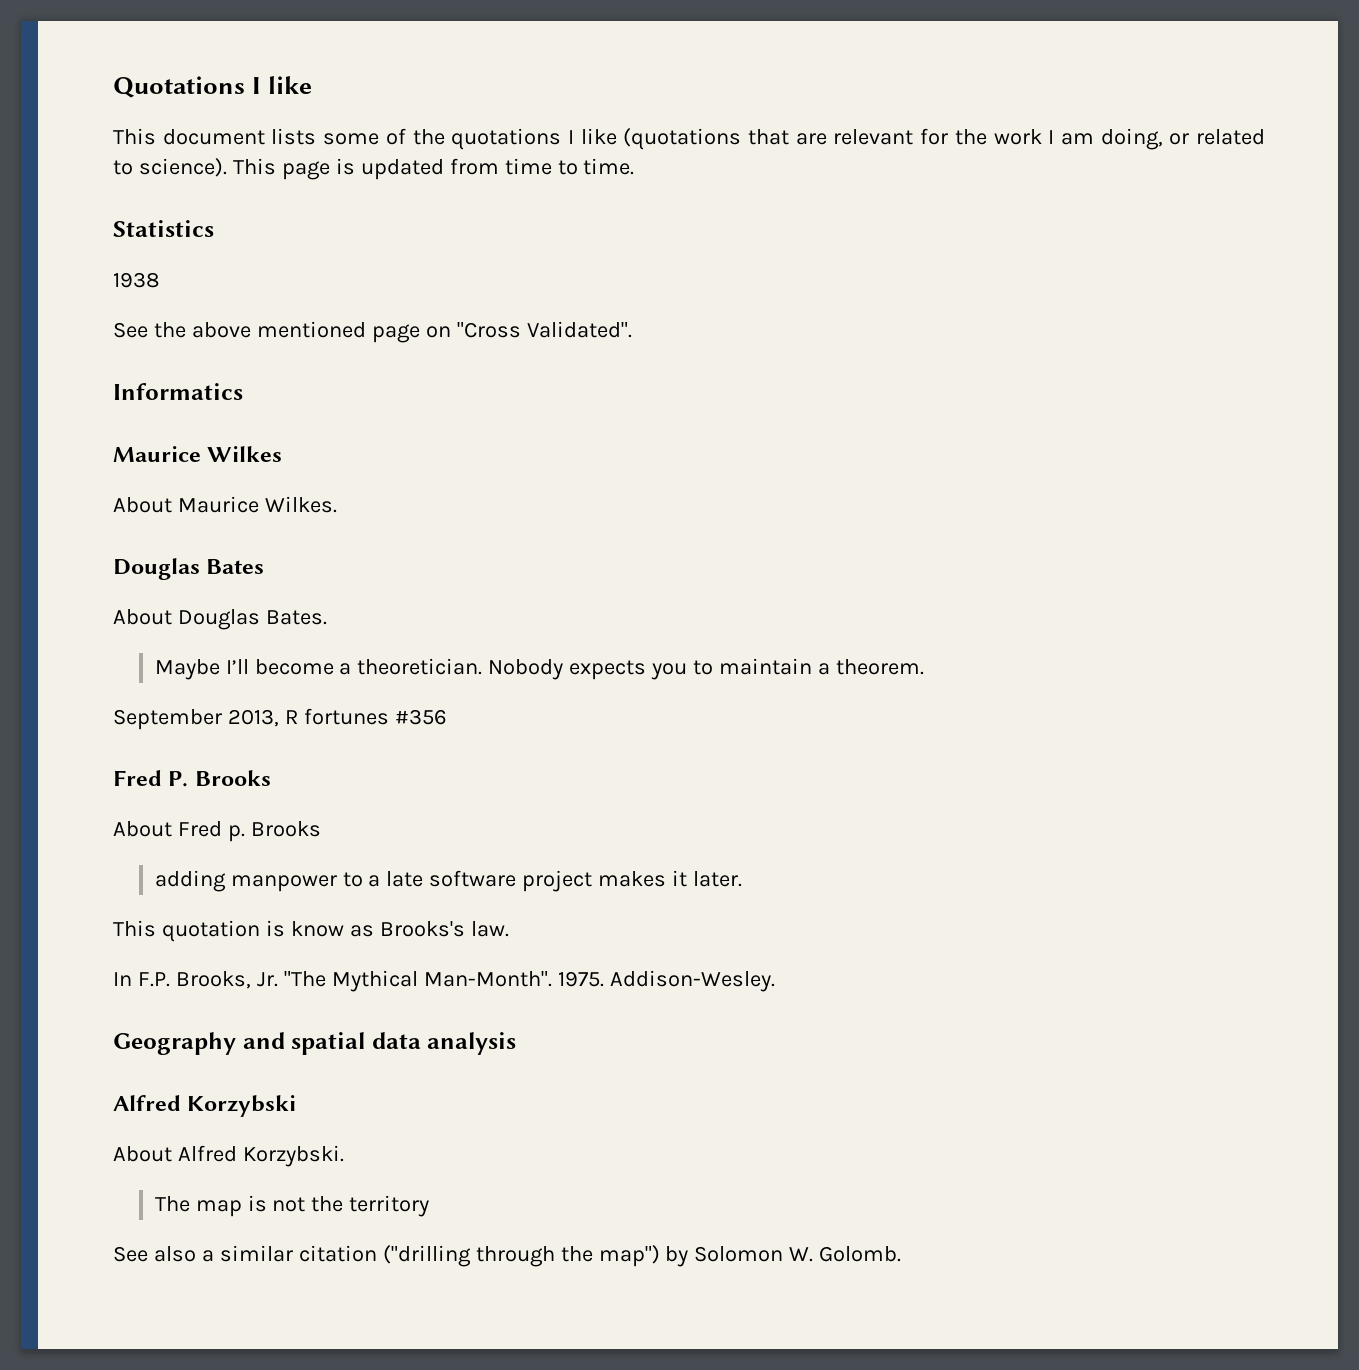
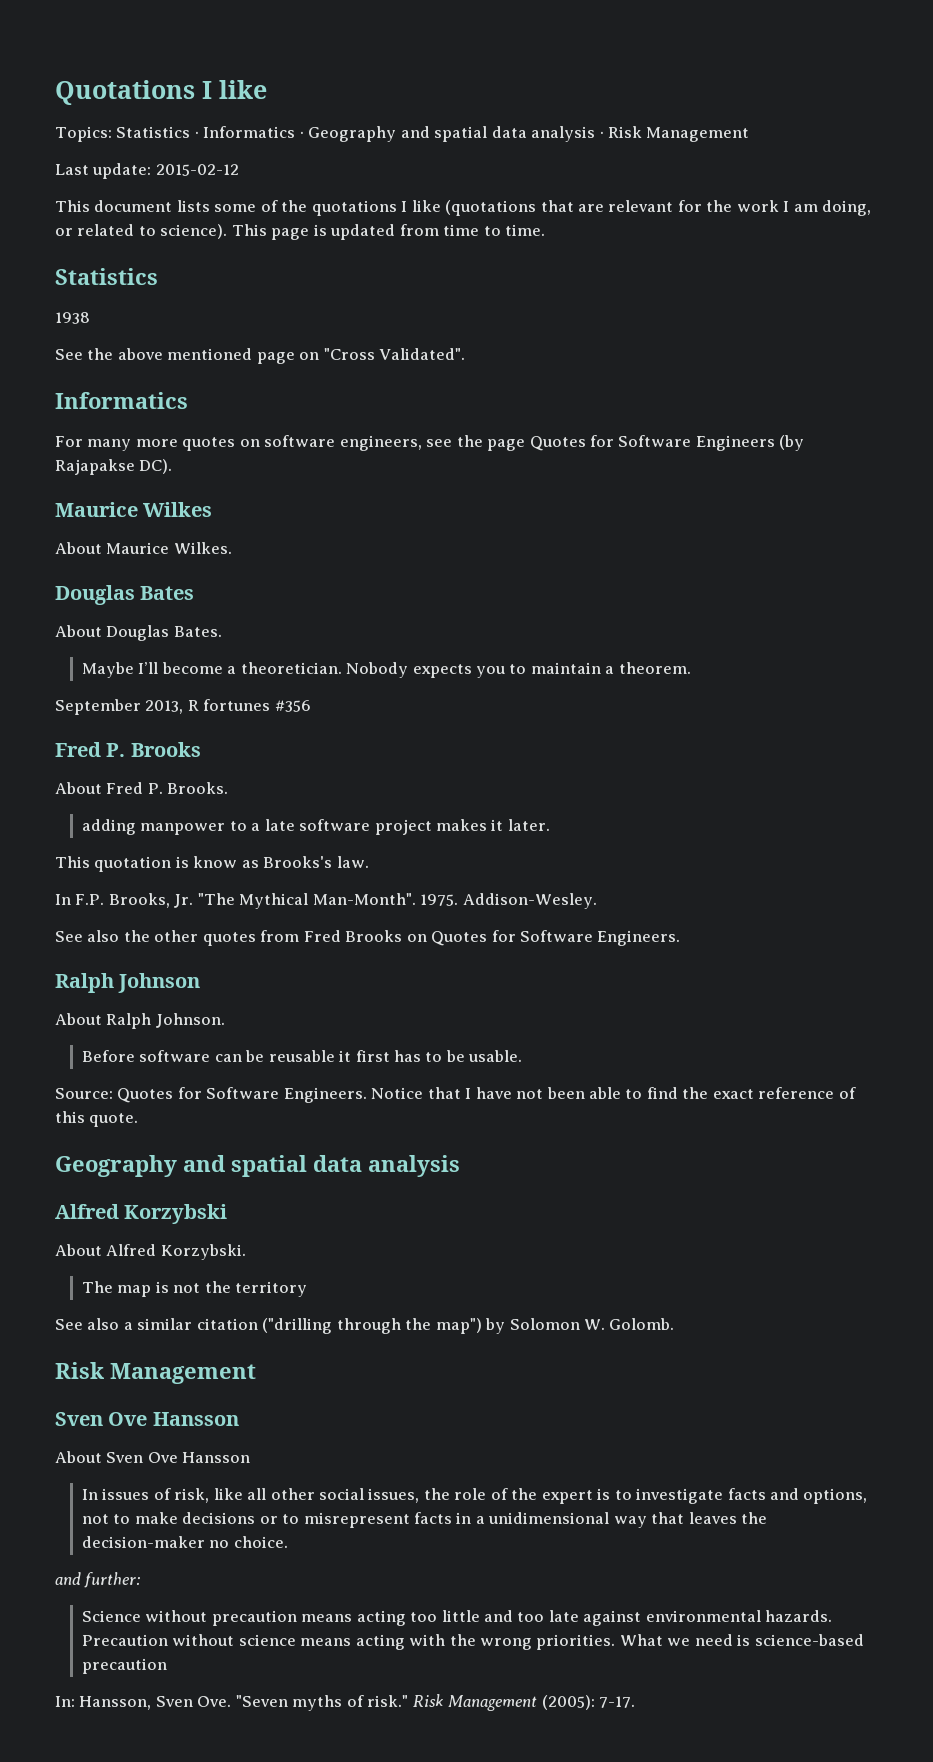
(313, 85) none -> [55,126,750,142] [55,163,239,179] // Topics: Statistics · Informatics · Geography and spatial data analysis · Risk Management // Last update: 2015-02-12
(243, 391) none -> [55,435,805,451] [55,459,173,475] // For many more quotes on software engineers, see the page Quotes for Software Engineers (by Rajapakse DC).
[227,821,321,842] p. Brooks -> [147,782,229,794] P. Brooks.
(775, 981) none -> [55,930,681,946] [55,973,201,993] [55,1013,225,1029] [81,1050,523,1062] [55,1087,856,1103] [55,1111,139,1127] // See also the other quotes from Fred Brooks on Quotes for Software Engineers. // Ralph Johnson // About Ralph Johnson. // Before software can be reusable it first has to be usable. // Source: Quotes for Software Engineers. Notice that I have not been able to find the exact reference of this quote.
(902, 1254) none -> [55,1362,256,1384] [55,1412,239,1426] [55,1451,251,1463] [81,1488,868,1504] [81,1512,768,1528] [81,1536,288,1548] [55,1572,141,1588] [81,1610,833,1626] [81,1634,864,1650] [81,1658,167,1674] [55,1694,635,1711] // Risk Management // Sven Ove Hansson // About Sven Ove Hansson // In issues of risk, like all other social issues, the role of the expert is to investigate facts and options, not to make decisions or to misrepresent facts in a unidimensional way that leaves the decision-maker no choice. // and further: // Science without precaution means acting too little and too late against environmental hazards. Precaution without science means acting with the wrong priorities. What we need is science-based precaution // In: Hansson, Sven Ove. "Seven myths of risk." Risk Management (2005): 7-17.

